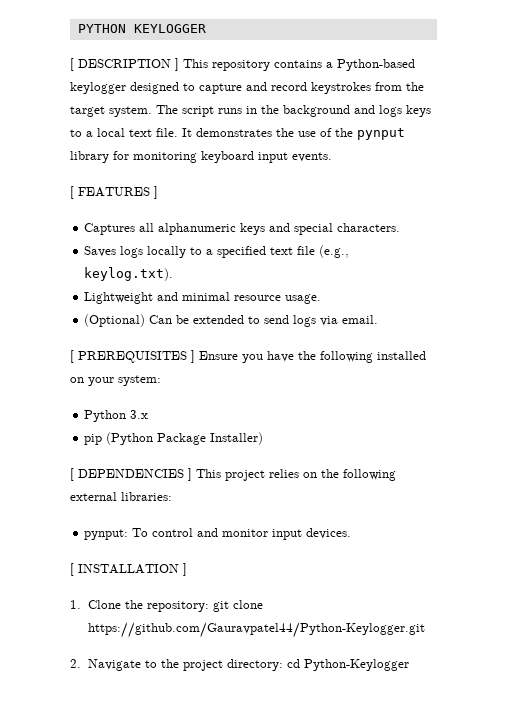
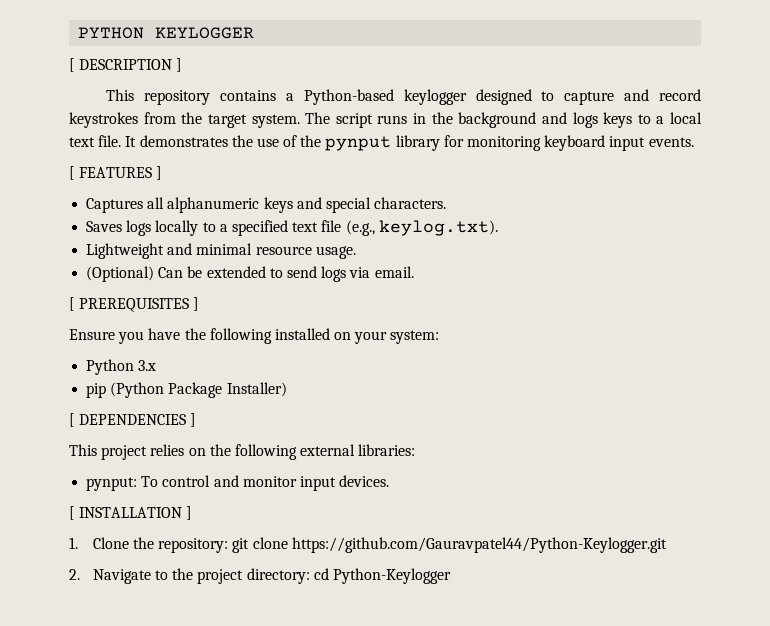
(179, 64) none -> (183, 65) //
(195, 356) none -> (200, 304) //
(192, 474) none -> (197, 420) //

